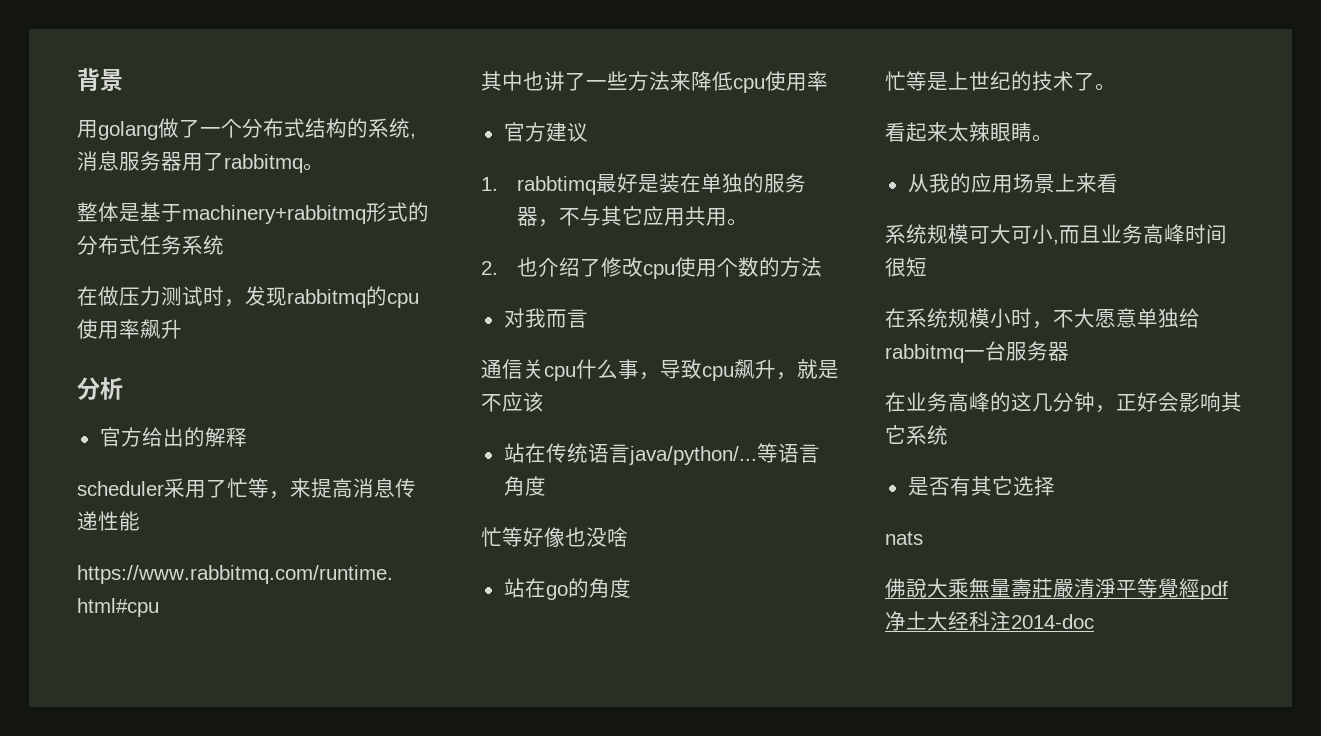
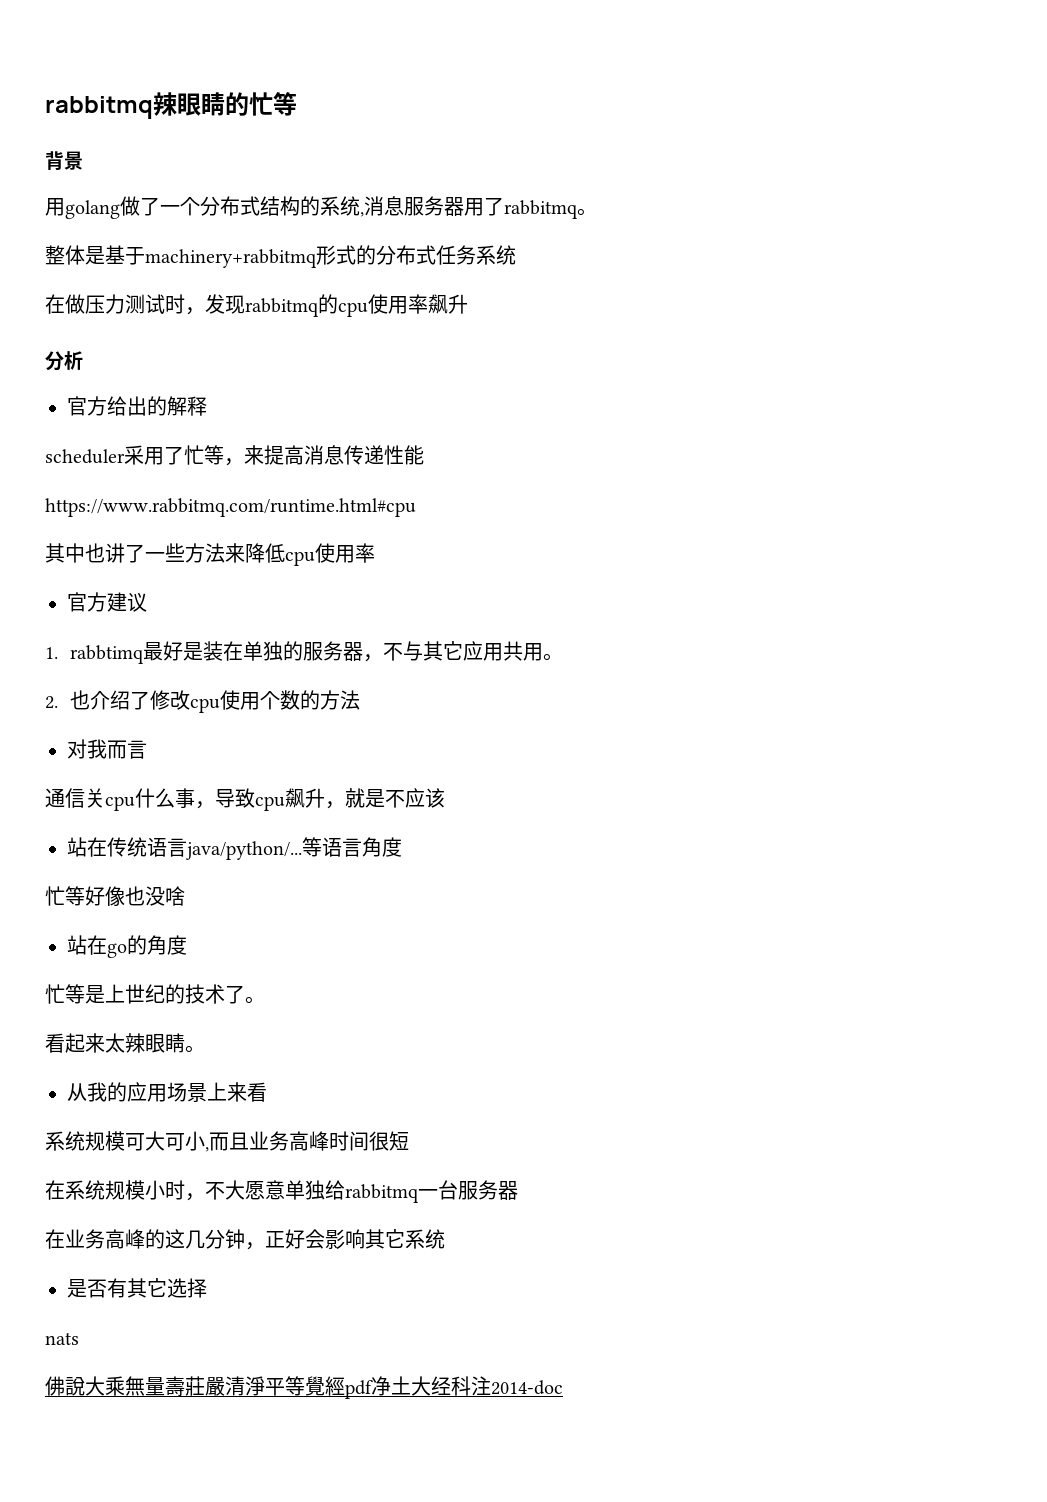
(77, 80) none -> [45,92,297,119] rabbitmq辣眼睛的忙等 //

